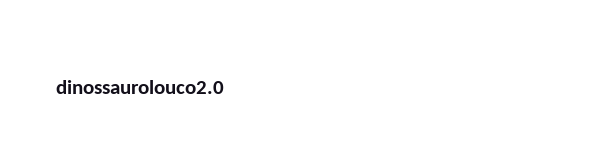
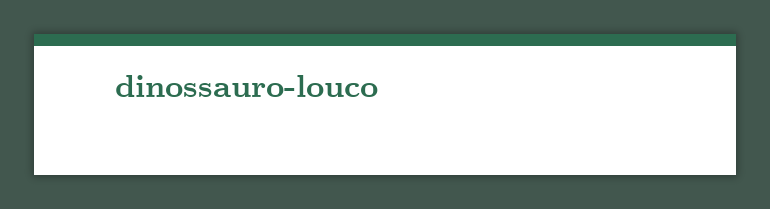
[56,80,224,94] dinossaurolouco2.0 -> [115,75,378,97] dinossauro-louco

